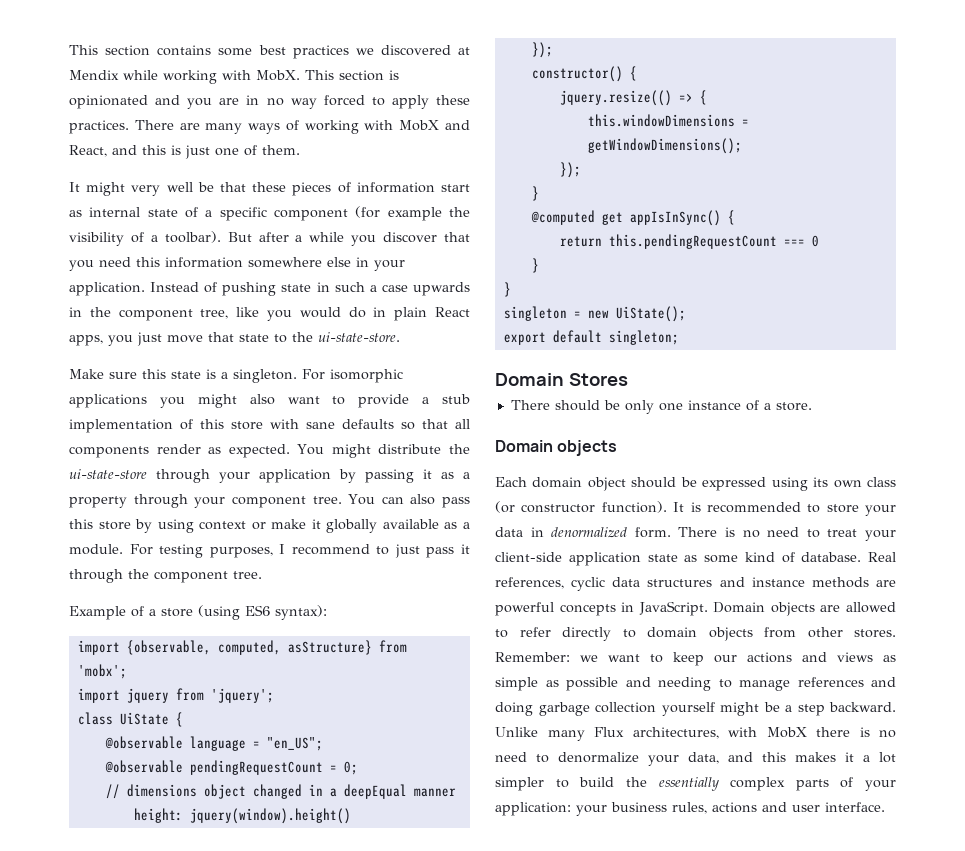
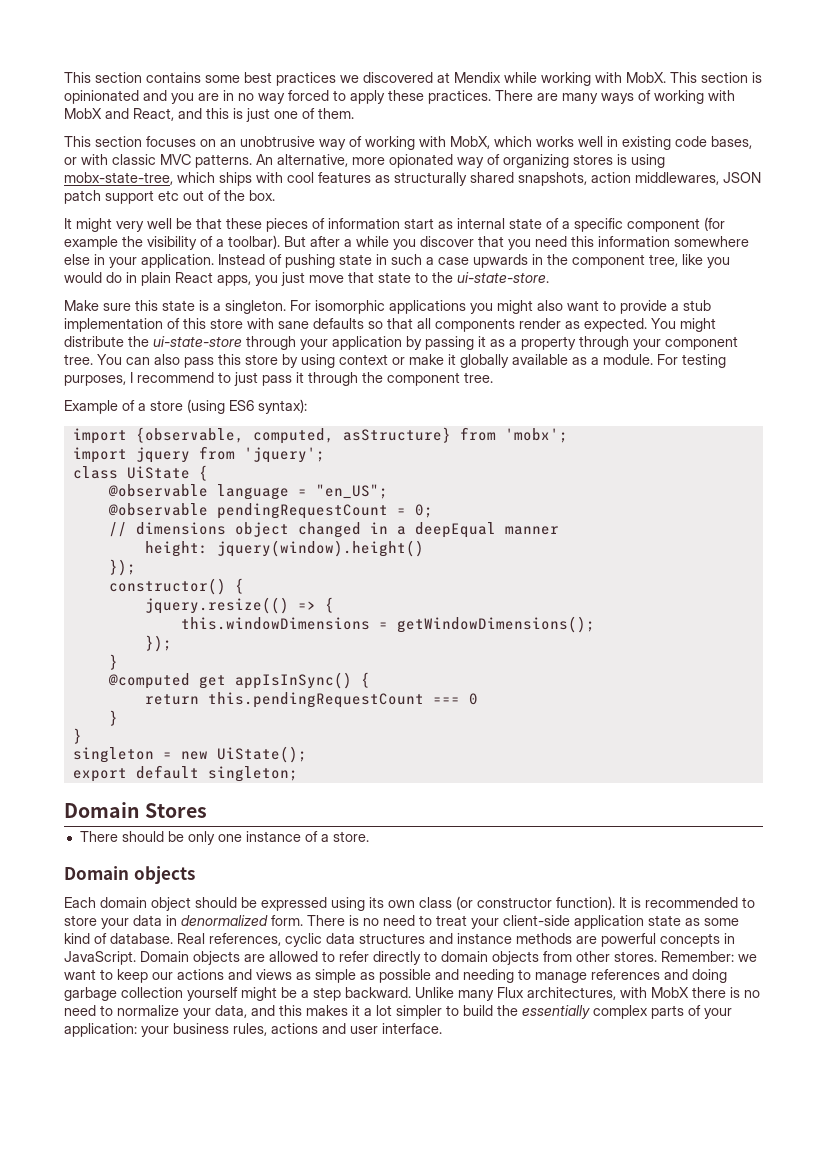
(300, 150) none -> [64,136,752,150] [64,154,665,168] [64,172,761,186] [64,190,275,204] // This section focuses on an unobtrusive way of working with MobX, which works well in existing code bases, or with classic MVC patterns. An alternative, more opionated way of organizing stores is using mobx-state-tree, which ships with cool features as structurally shared snapshots, action middlewares, JSON patch support etc out of the box.
[558,752,639,763] denormalize -> [117,1005,179,1016] normalize

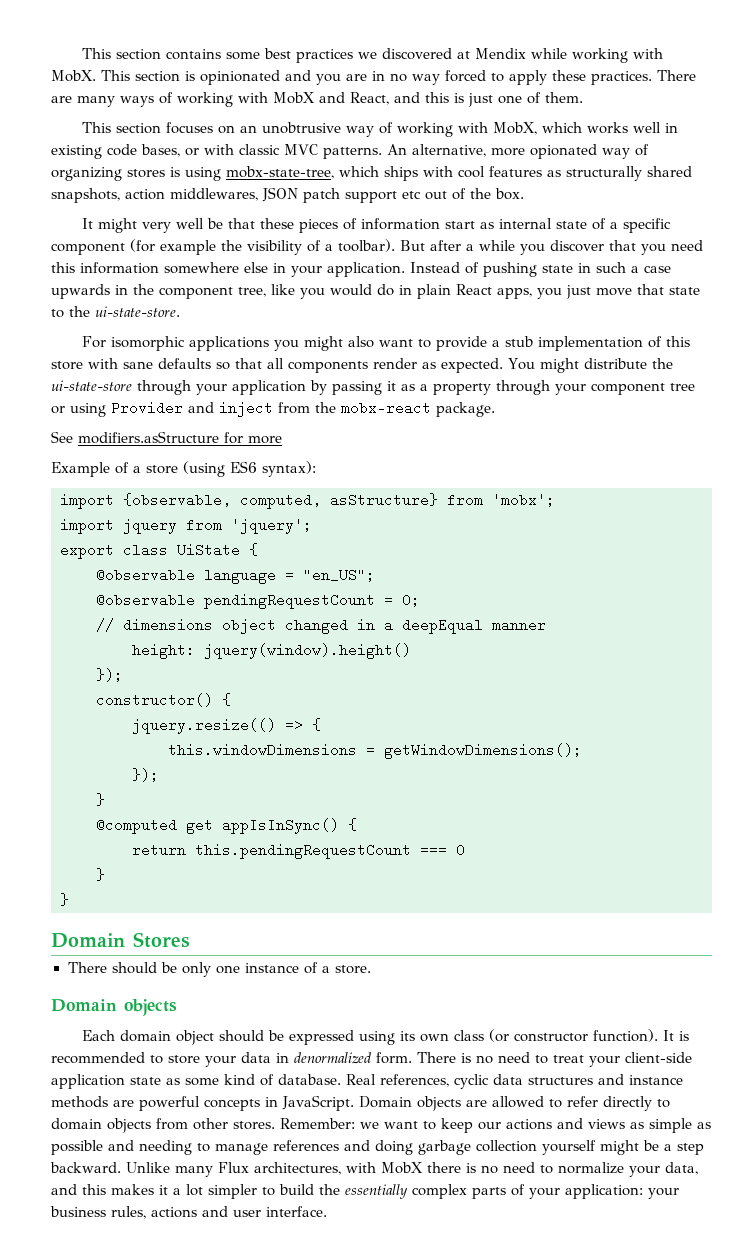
[64,300,286,314] Make sure this state is a singleton. -> (180, 311) none
[64,354,726,368] [64,372,493,386] tree. You can also pass this store by using context or make it globally available as a module. For testing purposes, I recommend to just pass it through the component tree. -> [670,383,695,391] [51,401,495,417] [51,431,282,444] tree or using Provider and inject from the mobx-react package. // See modifiers.asStructure for more
(325, 455) none -> [60,543,114,559] export
[72,746,307,763] [72,765,298,782] // singleton = new UiState(); // export default singleton; -> (69, 899) none

